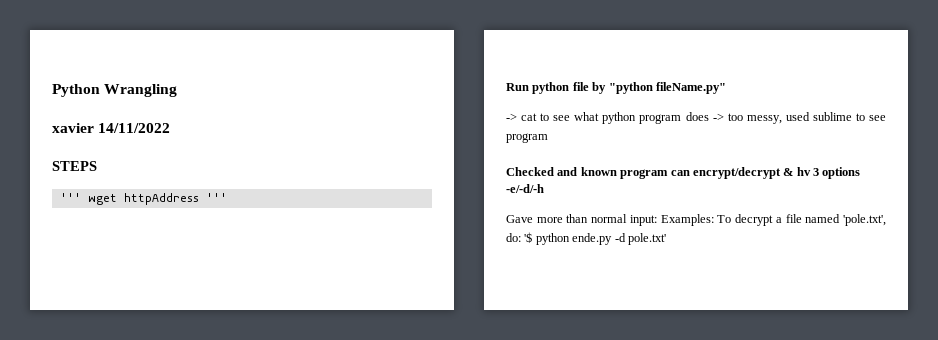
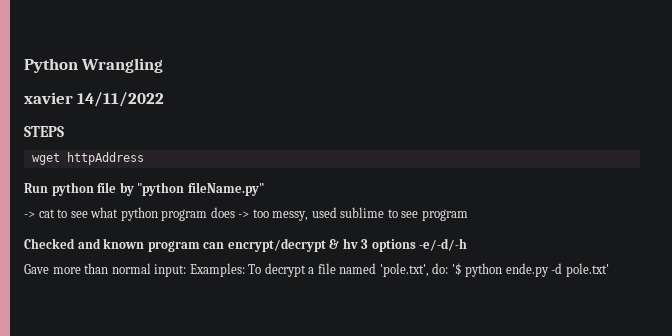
[59,193,81,202] ''' -> (64, 131) none
[205,193,227,202] ''' -> (144, 158) none

